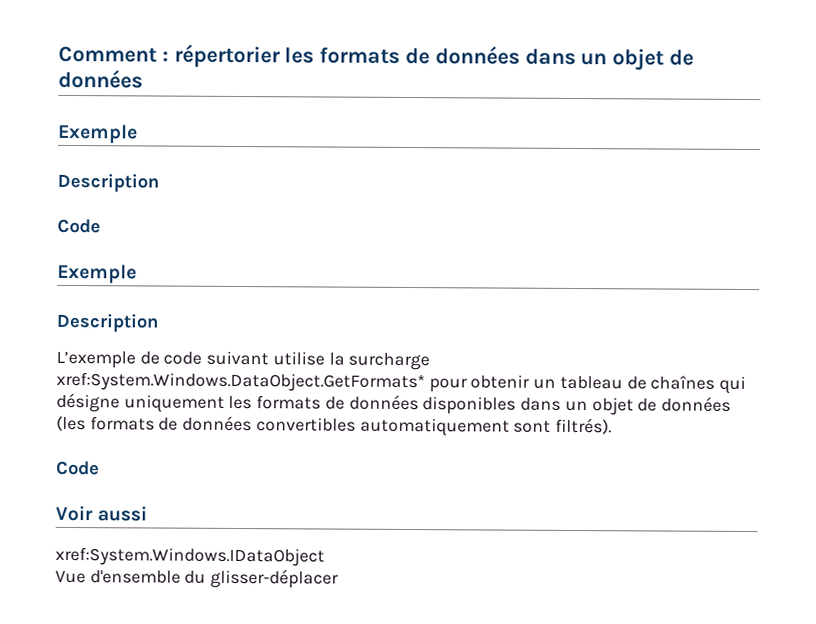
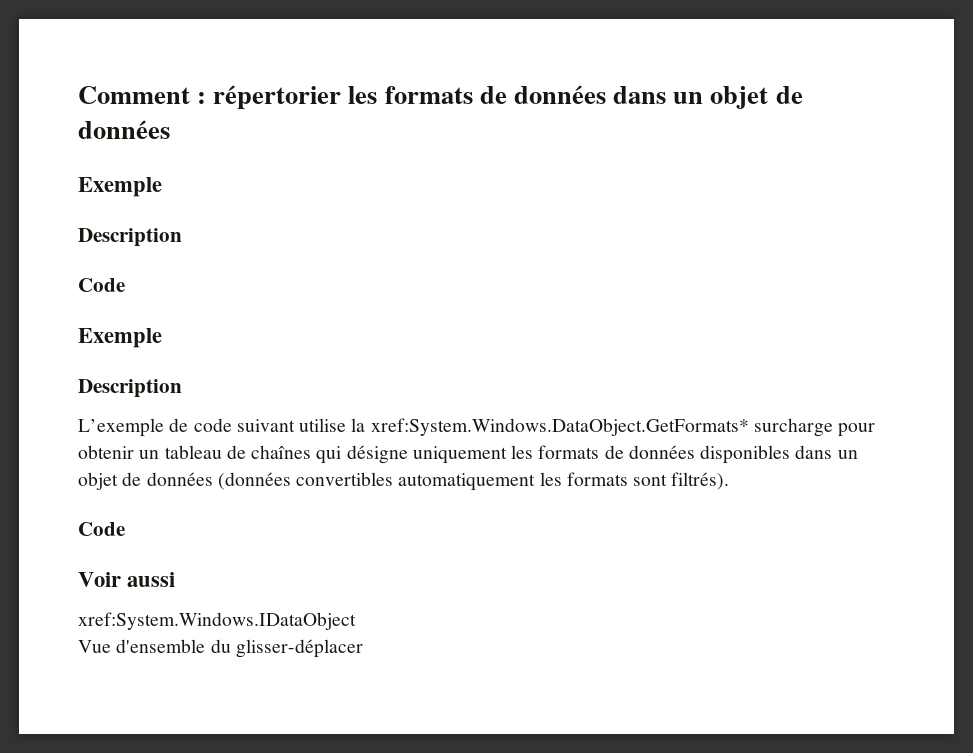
[348,352,431,371] [56,371,425,393] surcharge xref:System.Windows.DataObject.GetFormats* -> [370,418,833,437] xref:System.Windows.DataObject.GetFormats* surcharge
[56,415,510,437] (les formats de données convertibles automatiquement -> [217,472,628,491] (données convertibles automatiquement les formats

